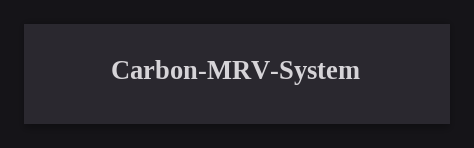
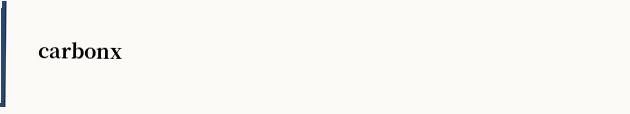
[111,60,360,85] Carbon-MRV-System -> [37,41,123,59] carbonx

